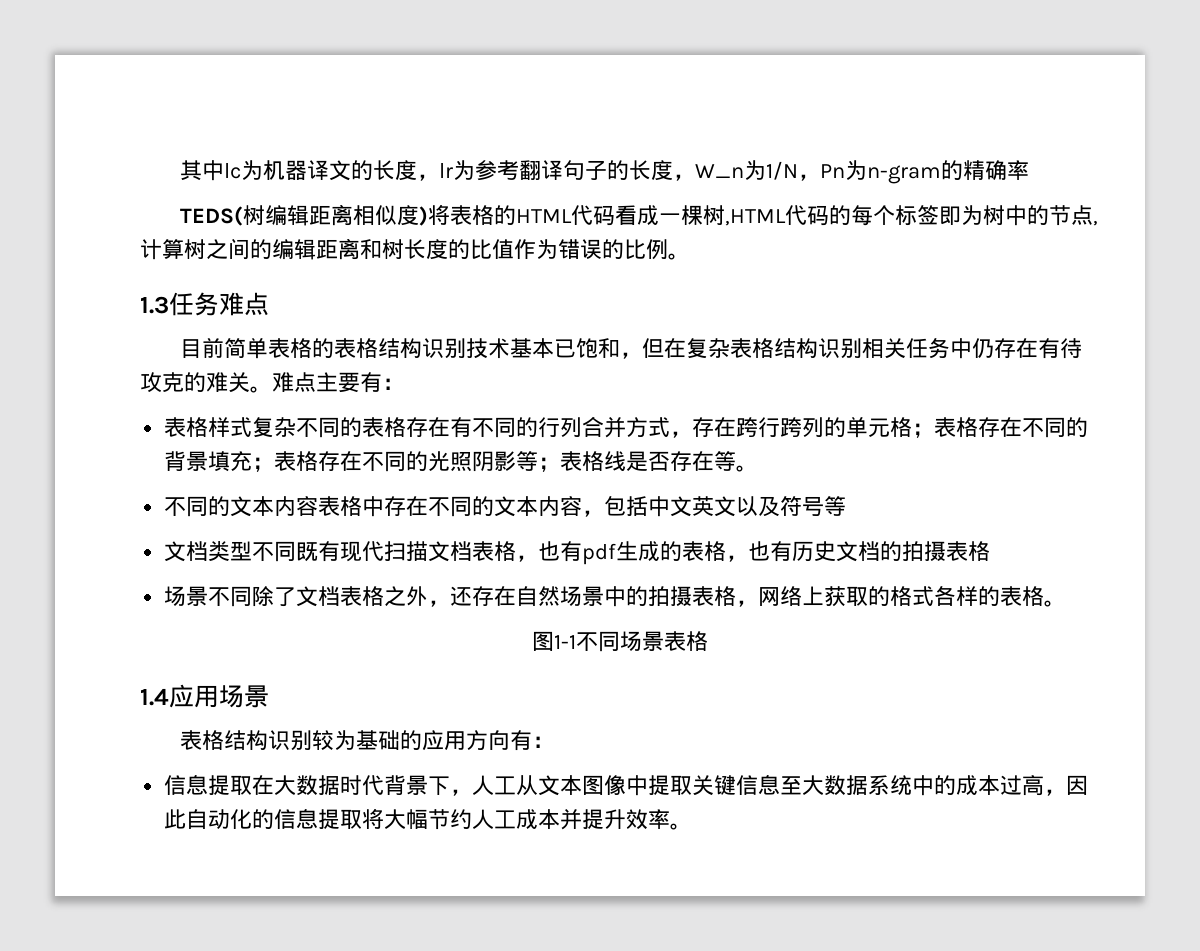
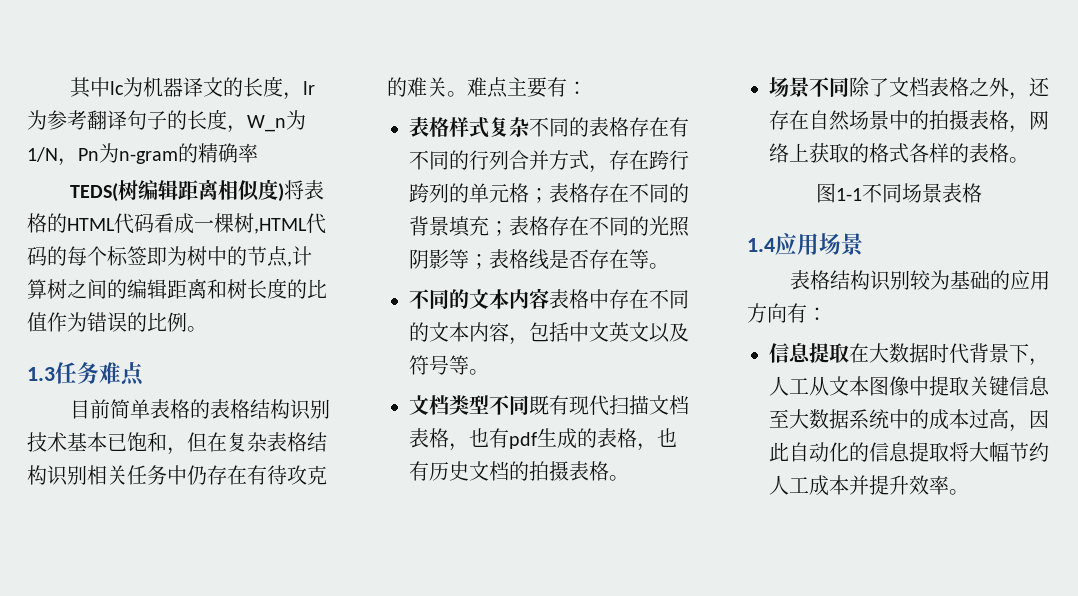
(847, 506) none -> [469,369,489,375] 。
(991, 551) none -> [609,475,629,481] 。

